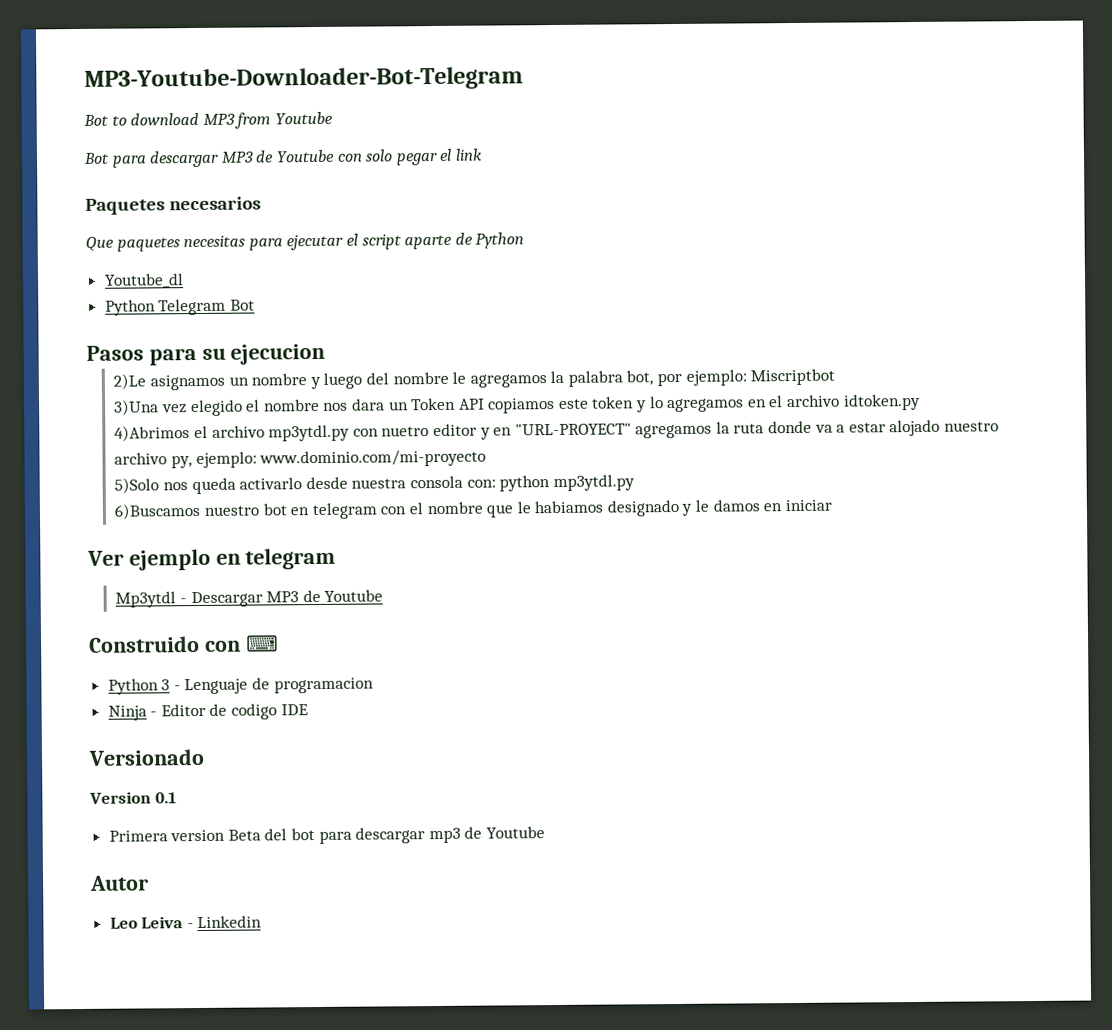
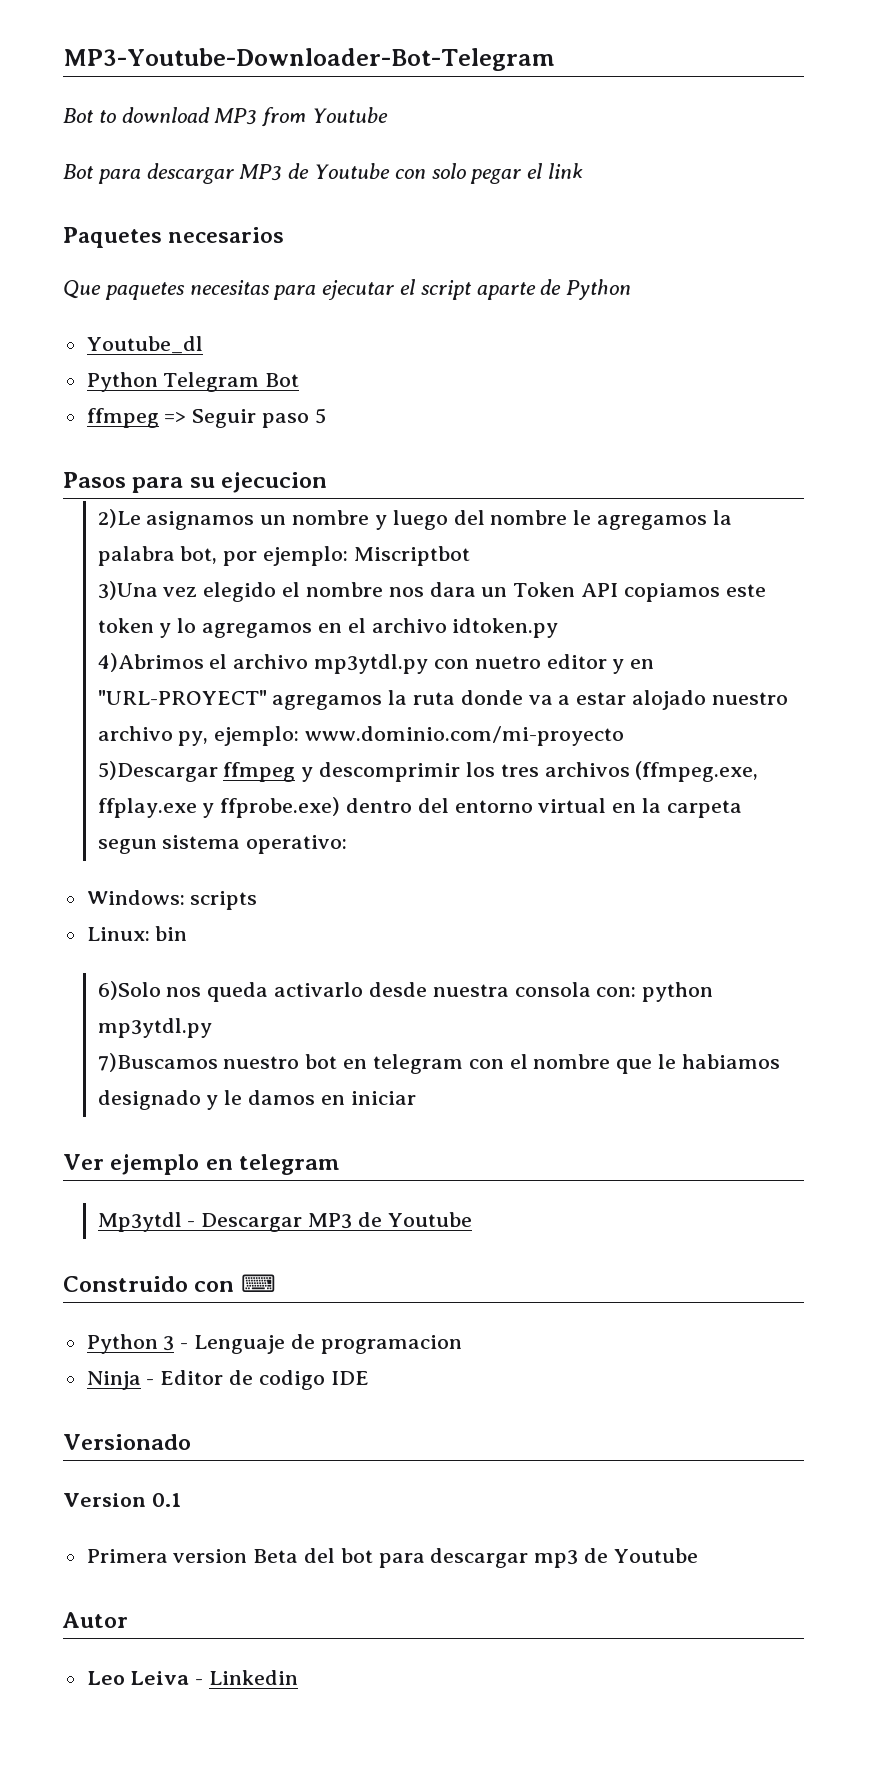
(255, 305) none -> [86,408,326,428] // ffmpeg => Seguir paso 5
[114,477,160,494] 5)Solo -> [97,761,759,782] [97,797,742,818] [97,835,348,854] [86,890,258,910] [86,926,188,941] [97,981,161,1000] 5)Descargar ffmpeg y descomprimir los tres archivos (ffmpeg.exe, ffplay.exe y ffprobe.exe) dentro del entorno virtual en la carpeta segun sistema operativo: // Windows: scripts // Linux: bin // 6)Solo
[114,502,202,520] 6)Buscamos -> [97,1053,218,1072] 7)Buscamos

